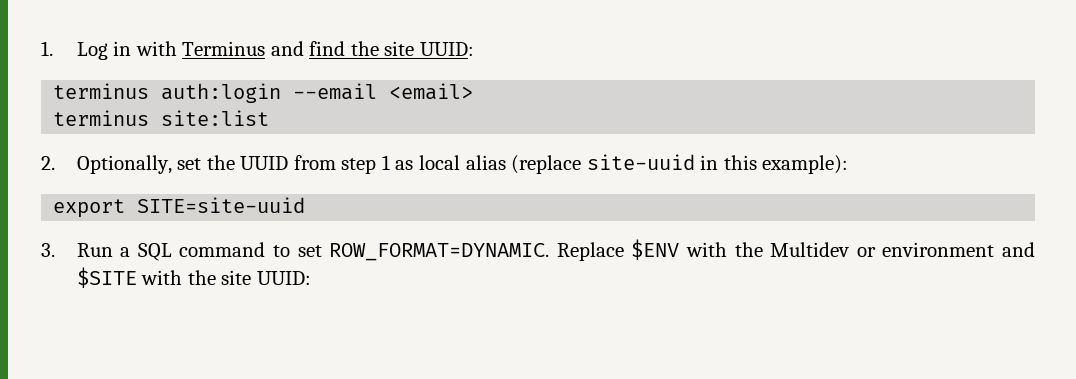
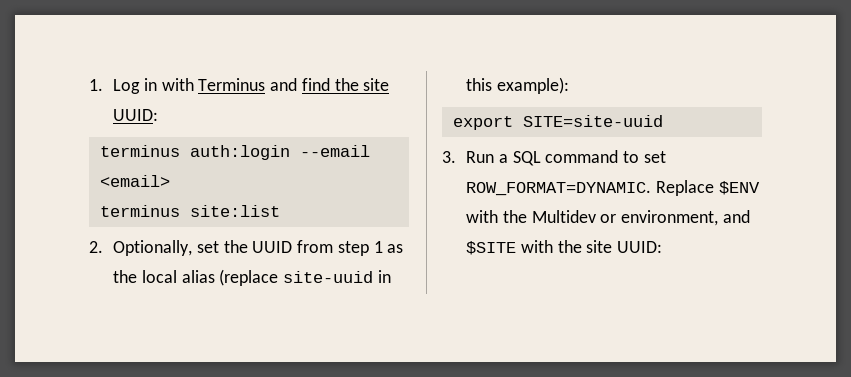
(414, 165) none -> [113,270,138,283] the
[882,242,995,257] environment -> [621,210,719,226] environment,

